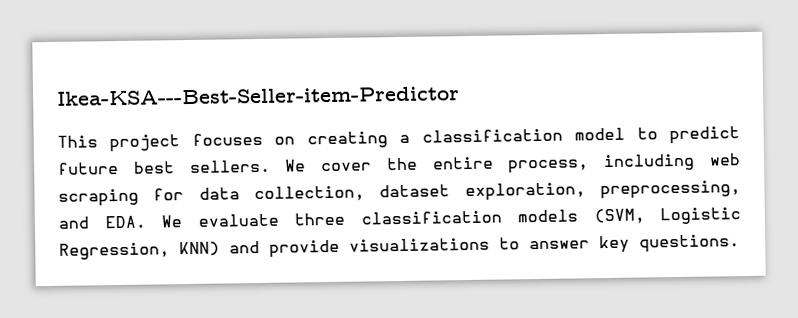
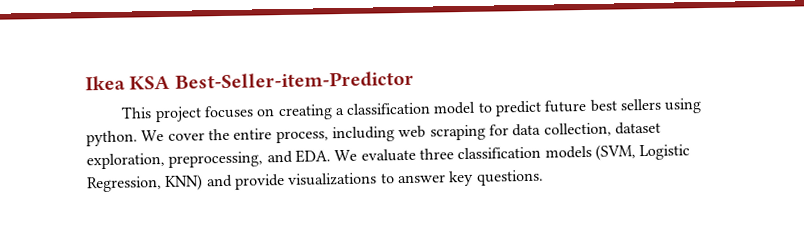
[57,86,460,106] Ikea-KSA---Best-Seller-item-Predictor -> [85,70,414,91] Ikea KSA Best-Seller-item-Predictor
[189,159,271,174] sellers. -> [620,98,703,114] [86,130,138,147] sellers using python.

